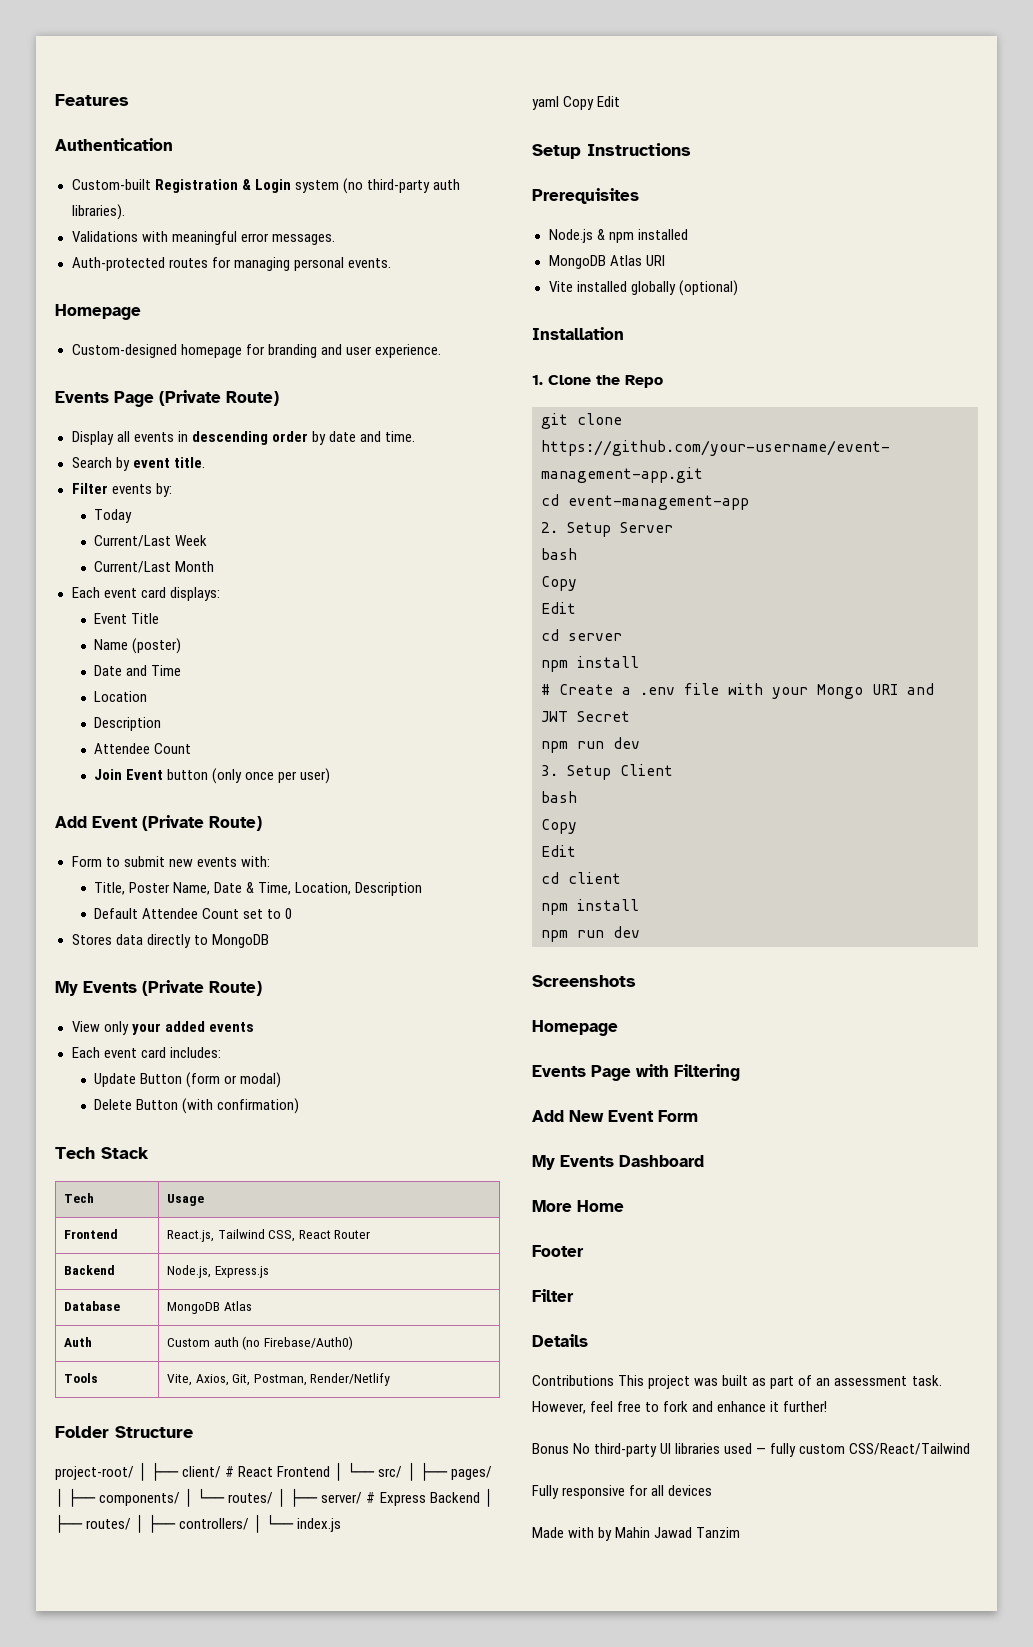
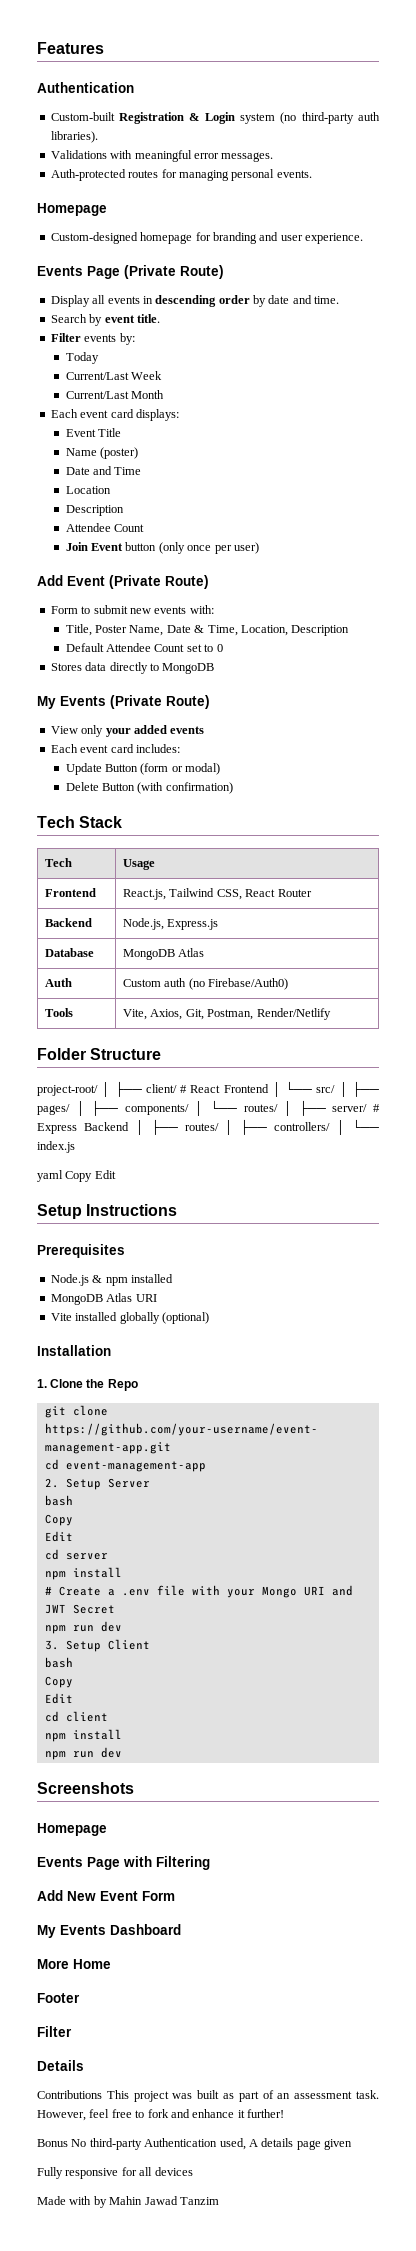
[660,1443,971,1457] UI libraries used — fully custom CSS/React/Tailwind -> [144,2138,352,2150] Authentication used, A details page given

